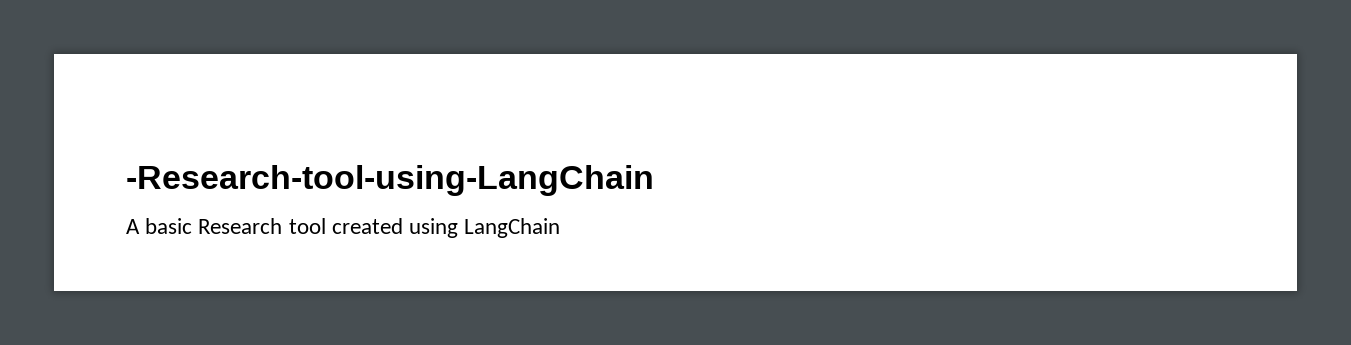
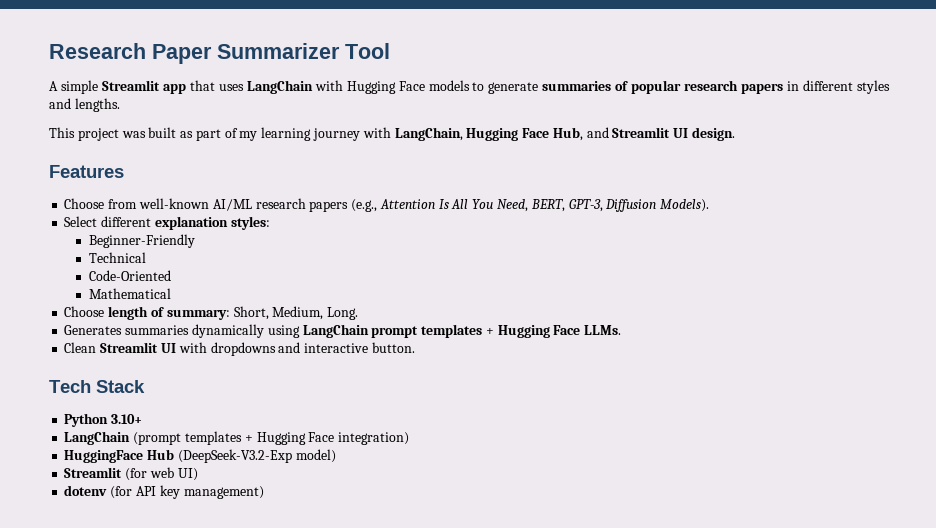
[126,165,654,196] [126,218,561,238] -Research-tool-using-LangChain // A basic Research tool created using LangChain -> [49,43,390,64] [49,80,891,94] [49,98,120,112] [49,127,736,141] [49,165,124,178] [64,198,710,212] [64,216,270,230] [89,234,196,248] [89,252,147,263] [89,270,172,281] [89,288,172,299] [64,306,359,320] [64,324,622,338] [64,342,415,356] [49,380,145,393] [64,413,143,427] [64,431,410,445] [64,449,336,463] [64,467,198,481] [64,485,264,499] Research Paper Summarizer Tool // A simple Streamlit app that uses LangChain with Hugging Face models to generate summaries of popular research papers in different styles and lengths. // This project was built as part of my learning journey with LangChain, Hugging Face Hub, and Streamlit UI design. // Features // Choose from well-known AI/ML research papers (e.g., Attention Is All You Need, BERT, GPT-3, Diffusion Models). // Select different explanation styles: // Beginner-Friendly // Technical // Code-Oriented // Mathematical // Choose length of summary: Short, Medium, Long. // Generates summaries dynamically using LangChain prompt templates + Hugging Face LLMs. // Clean Streamlit UI with dropdowns and interactive button. // Tech Stack // Python 3.10+ // LangChain (prompt templates + Hugging Face integration) // HuggingFace Hub (DeepSeek-V3.2-Exp model) // Streamlit (for web UI) // dotenv (for API key management)

